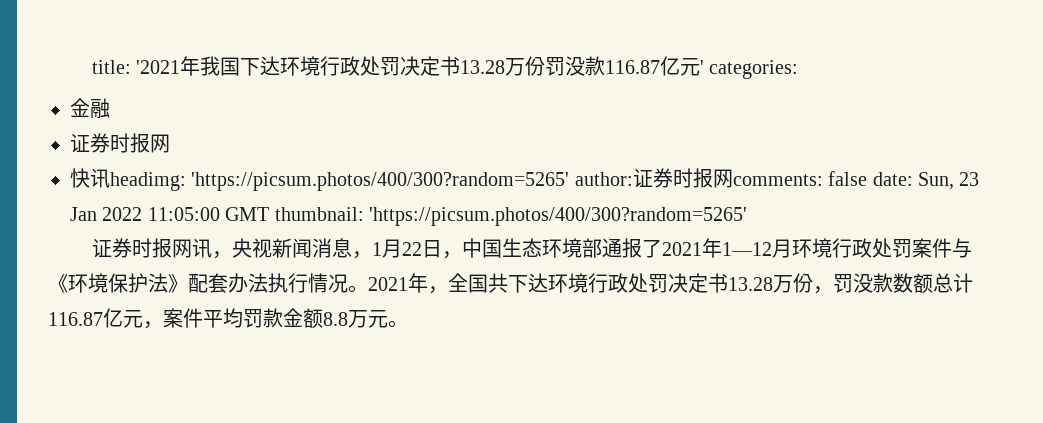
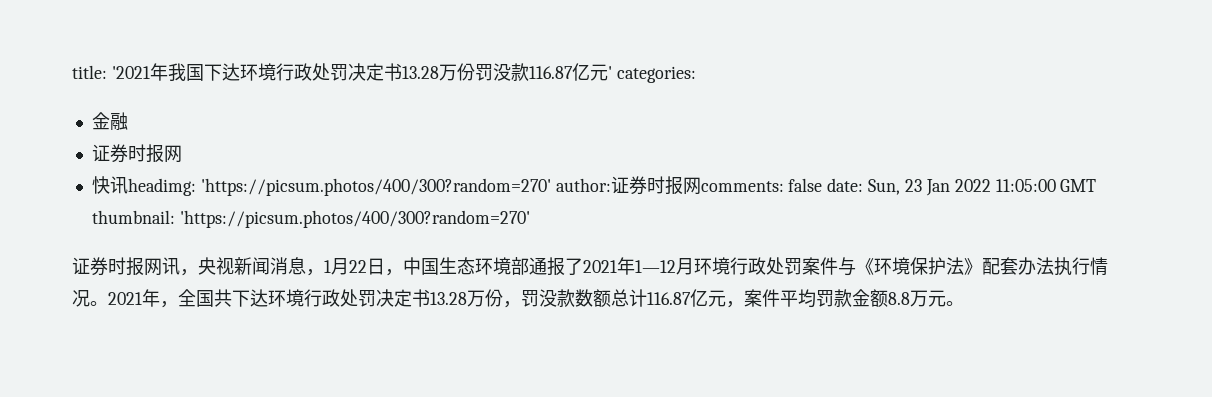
[191,172,570,191] 'https://picsum.photos/400/300?random=5265' -> [200,178,551,196] 'https://picsum.photos/400/300?random=270'
[369,207,747,226] 'https://picsum.photos/400/300?random=5265' -> [179,210,530,228] 'https://picsum.photos/400/300?random=270'

